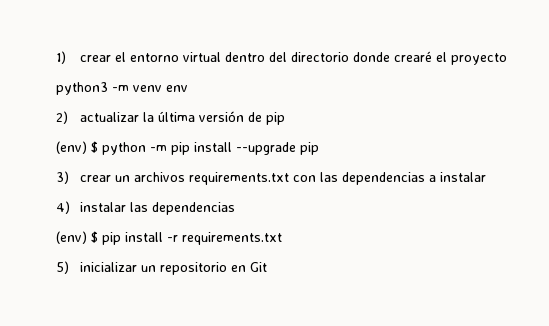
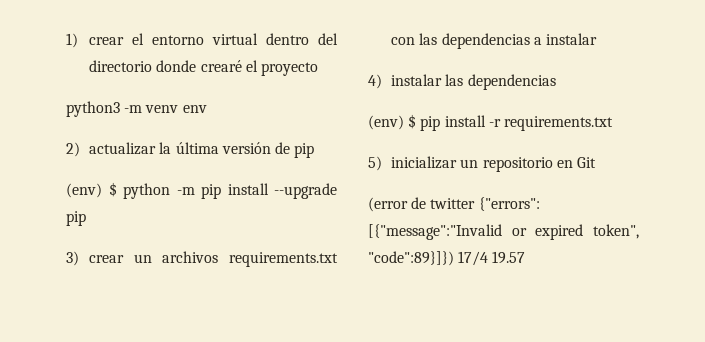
(267, 267) none -> [368,197,540,212] [368,224,639,240] [368,251,526,266] // (error de twitter {"errors": [{"message":"Invalid or expired token", "code":89}]}) 17/4 19.57

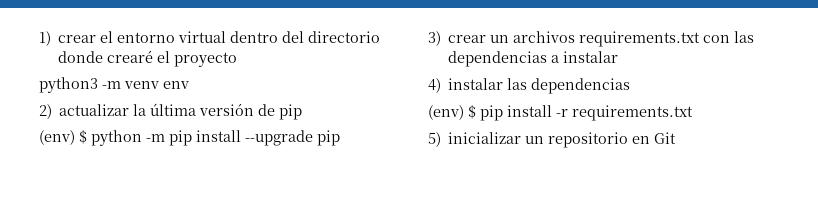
[368,197,540,212] [368,224,639,240] [368,251,526,266] // (error de twitter {"errors": [{"message":"Invalid or expired token", "code":89}]}) 17/4 19.57 -> (677, 138) none

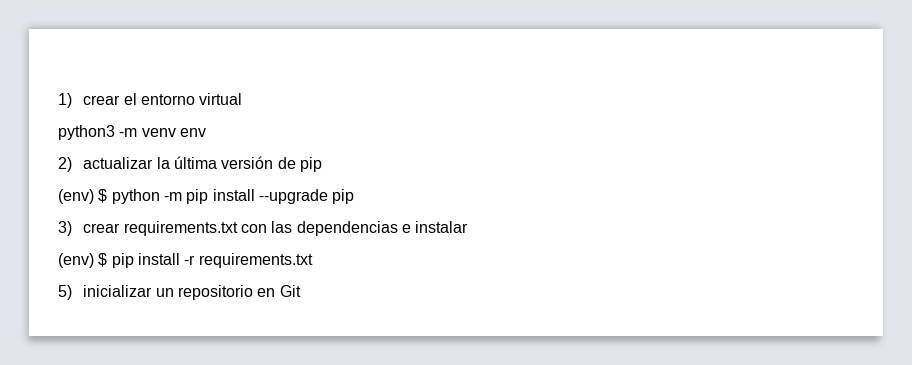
[230,31,381,43] [58,50,238,67] dentro del directorio donde crearé el proyecto -> (243, 99) none
[490,31,576,43] un archivos -> (121, 228) none
[551,51,619,63] [428,78,631,94] a instalar // 4) instalar las dependencias -> [401,221,469,233] e instalar

